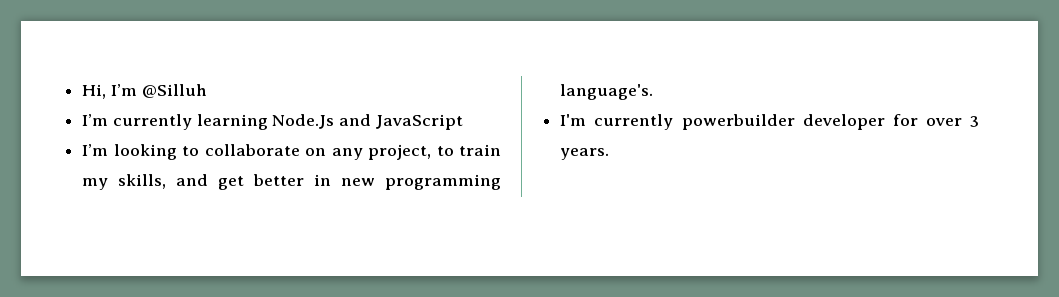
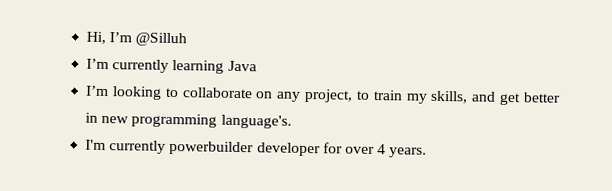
[272,114,463,130] Node.Js and JavaScript -> [227,60,257,72] Java
[970,116,979,127] 3 -> [377,144,387,155] 4

